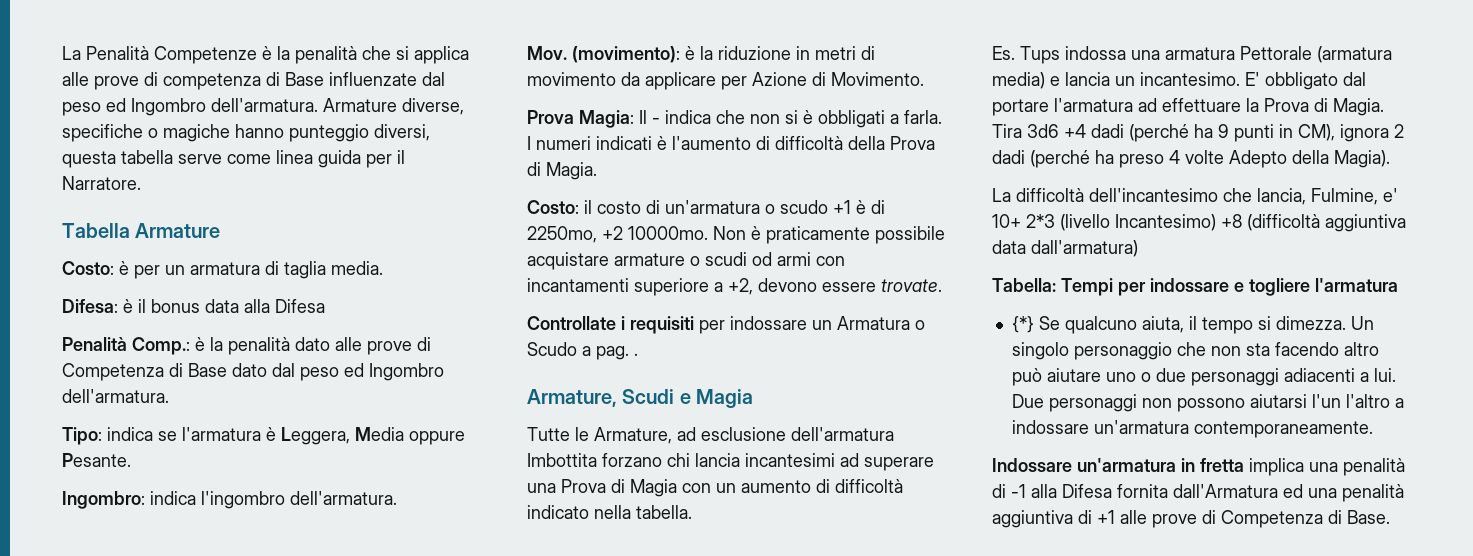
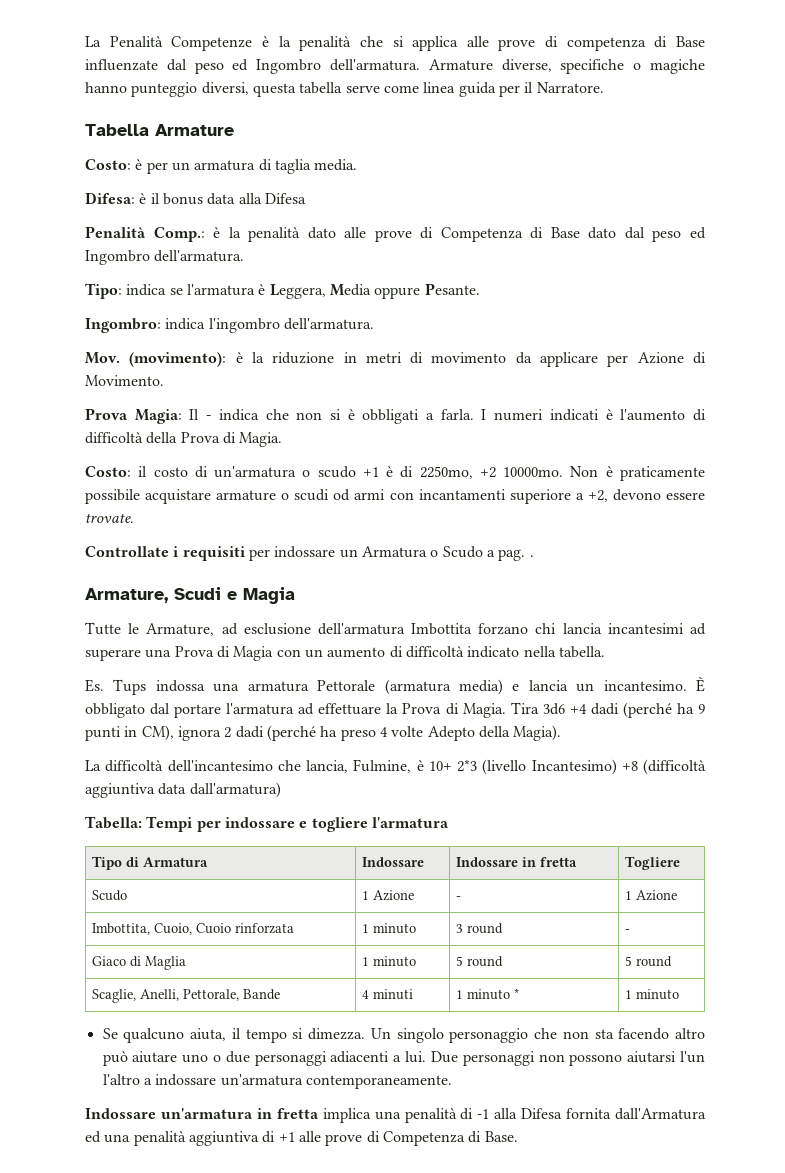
[1245,72,1260,86] E' -> [696,677,705,692] È
[1383,188,1398,202] e' -> [416,760,424,771] è
[1011,316,1034,333] // {*} -> [91,856,208,870] [361,857,424,867] [455,857,577,867] [624,856,680,870] [91,890,127,901] [361,890,414,901] [455,896,461,900] [624,890,677,901] [91,923,294,935] [361,923,416,934] [455,923,503,934] [624,929,630,933] [91,956,186,970] [361,956,416,967] [455,956,503,967] [624,956,672,967] [91,989,280,1003] [361,989,413,1000] [455,988,519,1000] [624,989,679,1000] // Tipo di Armatura | Indossare | Indossare in fretta | Togliere // Scudo | 1 Azione | - | 1 Azione // Imbottita, Cuoio, Cuoio rinforzata | 1 minuto | 3 round | - // Giaco di Maglia | 1 minuto | 5 round | 5 round // Scaglie, Anelli, Pettorale, Bande | 4 minuti | 1 minuto * | 1 minuto //

